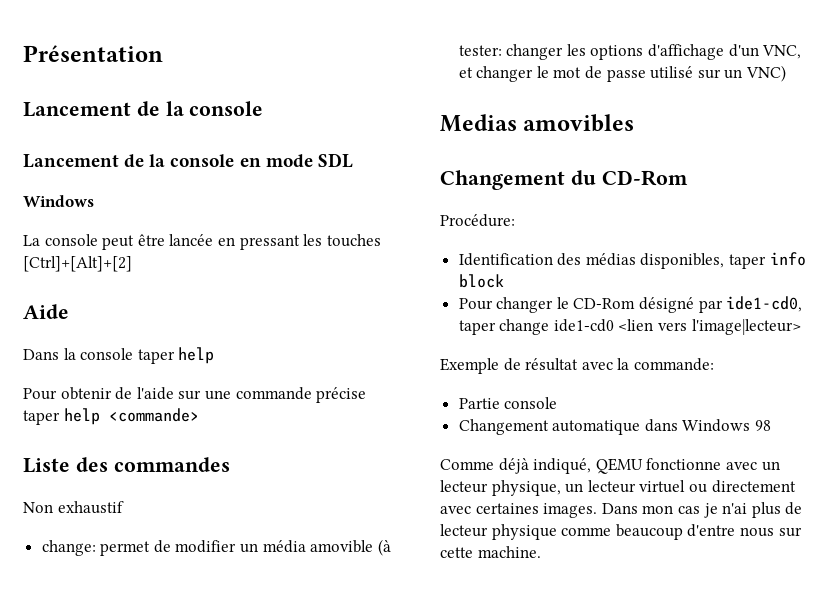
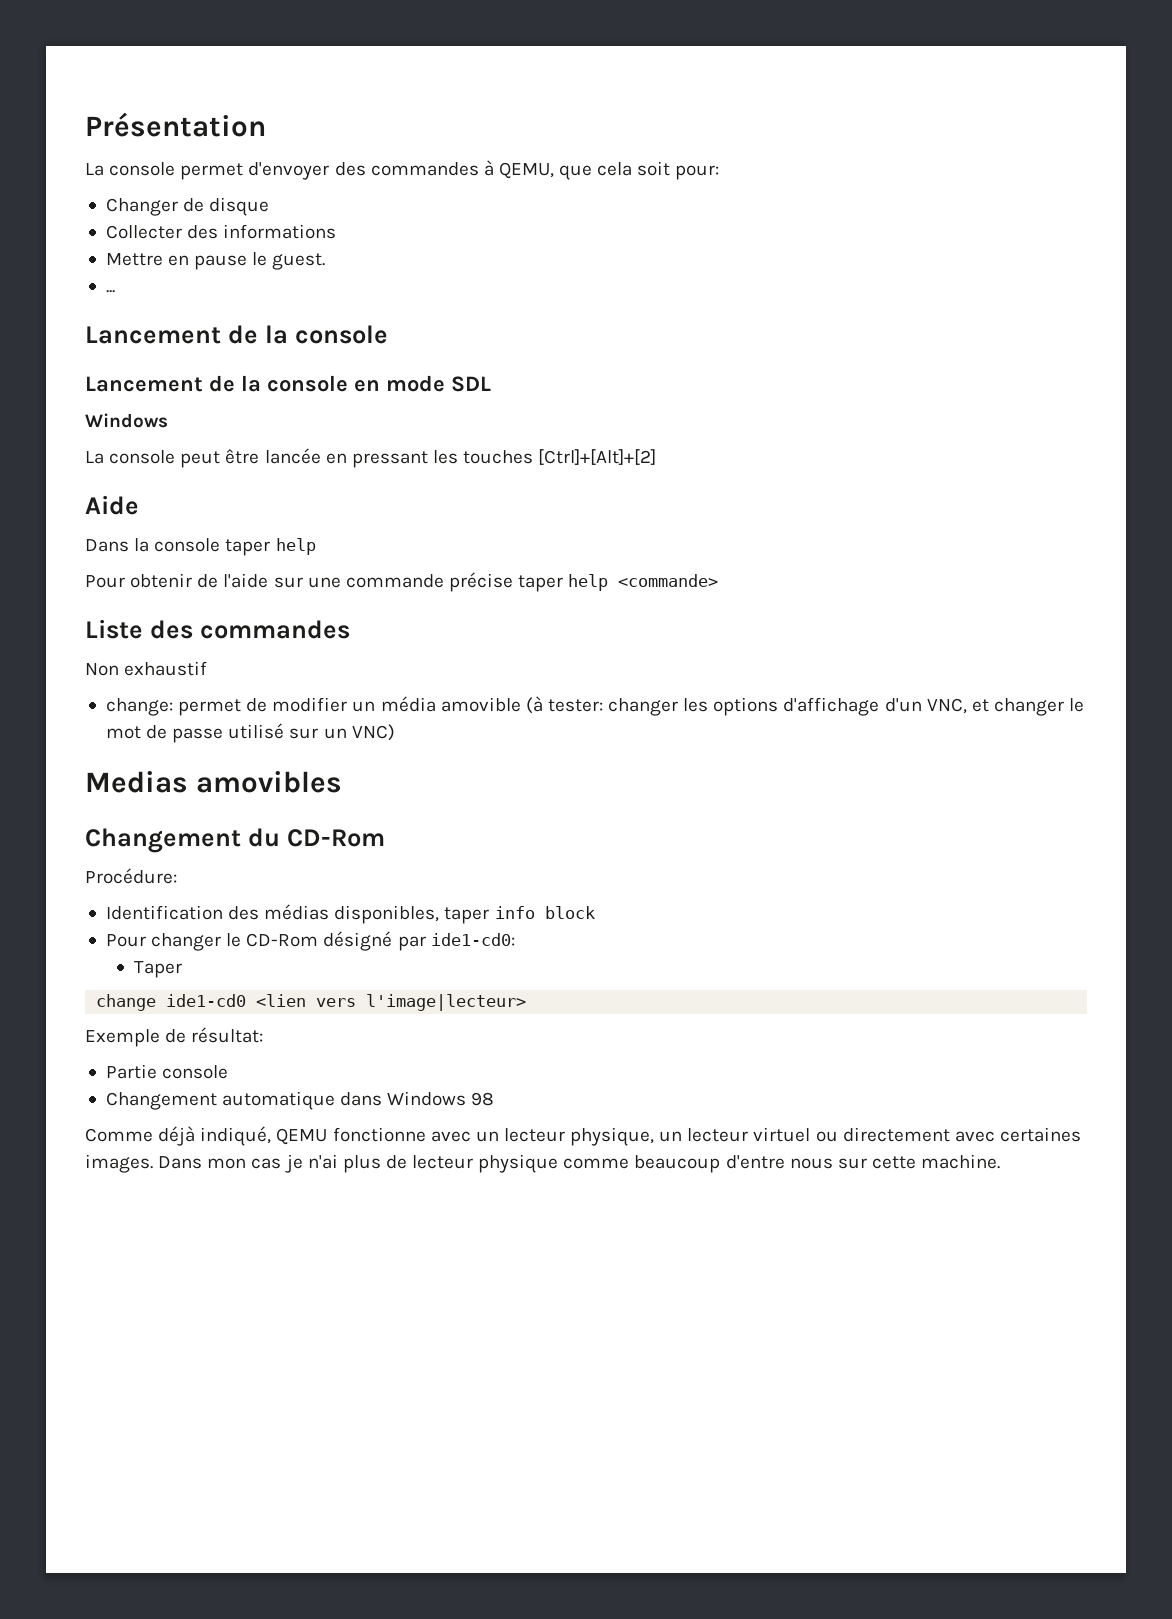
(163, 53) none -> [85,160,720,180] [105,197,270,216] [105,224,337,239] [105,252,326,270] [105,290,115,293] // La console permet d'envoyer des commandes à QEMU, que cela soit pour: // Changer de disque // Collecter des informations // Mettre en pause le guest. // ...
[726,296,803,312] [458,320,496,335] ide1-cd0, taper -> [430,933,515,946] [133,961,182,978] ide1-cd0: // Taper //
[525,358,714,371] résultat avec la commande: -> [191,1027,264,1043] résultat:

